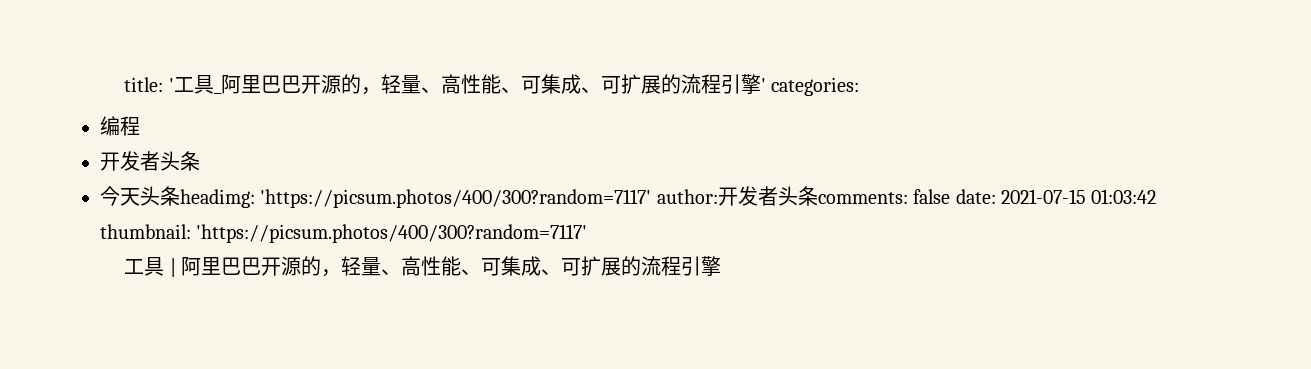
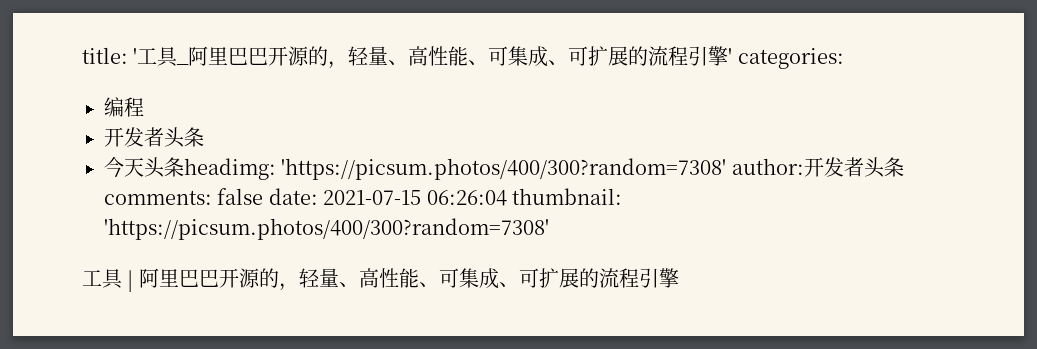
[260,189,652,208] 'https://picsum.photos/400/300?random=7117' -> [281,158,727,180] 'https://picsum.photos/400/300?random=7308'
[1091,189,1157,204] [100,224,588,243] 01:03:42 thumbnail: 'https://picsum.photos/400/300?random=7117' -> [426,188,622,206] [104,218,549,240] 06:26:04 thumbnail: 'https://picsum.photos/400/300?random=7308'

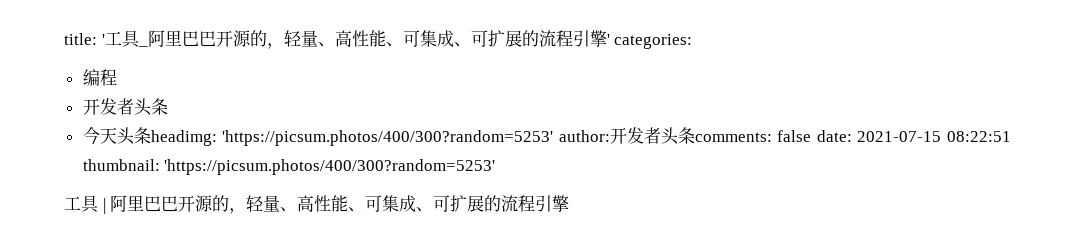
[281,158,727,180] 'https://picsum.photos/400/300?random=7308' -> [222,130,554,146] 'https://picsum.photos/400/300?random=5253'
[426,188,622,206] [104,218,549,240] 06:26:04 thumbnail: 'https://picsum.photos/400/300?random=7308' -> [946,131,1011,142] [82,159,496,175] 08:22:51 thumbnail: 'https://picsum.photos/400/300?random=5253'

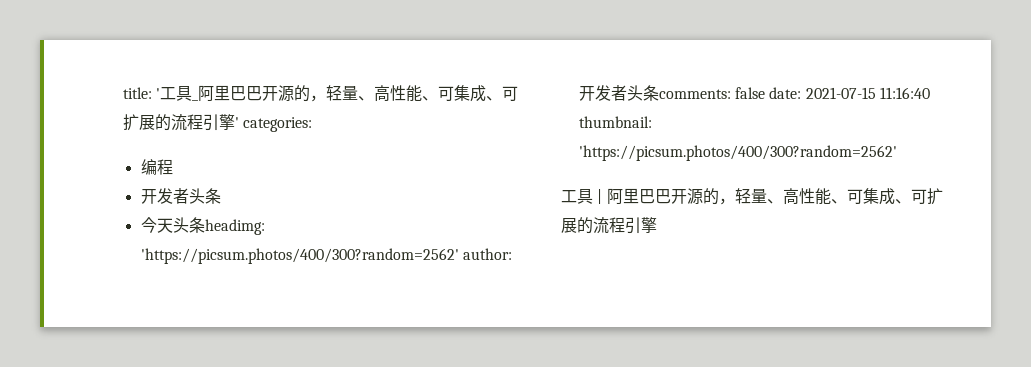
[222,130,554,146] 'https://picsum.photos/400/300?random=5253' -> [140,248,459,264] 'https://picsum.photos/400/300?random=2562'
[946,131,1011,142] [82,159,496,175] 08:22:51 thumbnail: 'https://picsum.photos/400/300?random=5253' -> [879,87,930,99] [578,116,652,128] [578,145,897,161] 11:16:40 thumbnail: 'https://picsum.photos/400/300?random=2562'

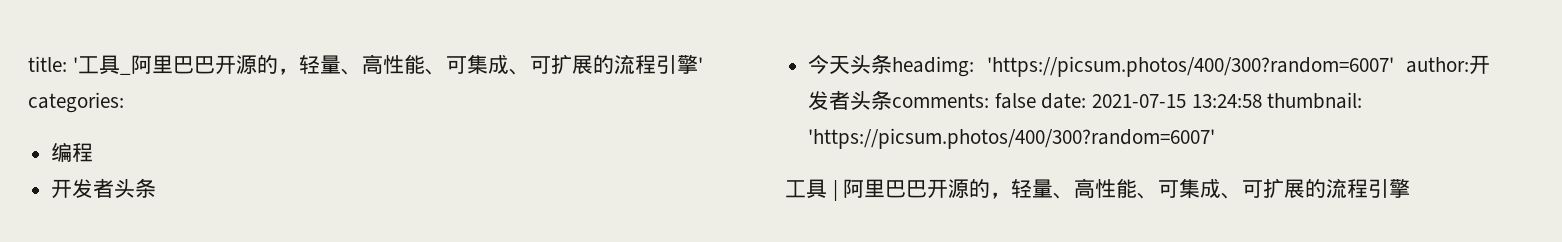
[140,248,459,264] 'https://picsum.photos/400/300?random=2562' -> [986,56,1394,77] 'https://picsum.photos/400/300?random=6007'
[879,87,930,99] [578,116,652,128] [578,145,897,161] 11:16:40 thumbnail: 'https://picsum.photos/400/300?random=2562' -> [1191,92,1363,109] [808,128,1216,149] 13:24:58 thumbnail: 'https://picsum.photos/400/300?random=6007'

